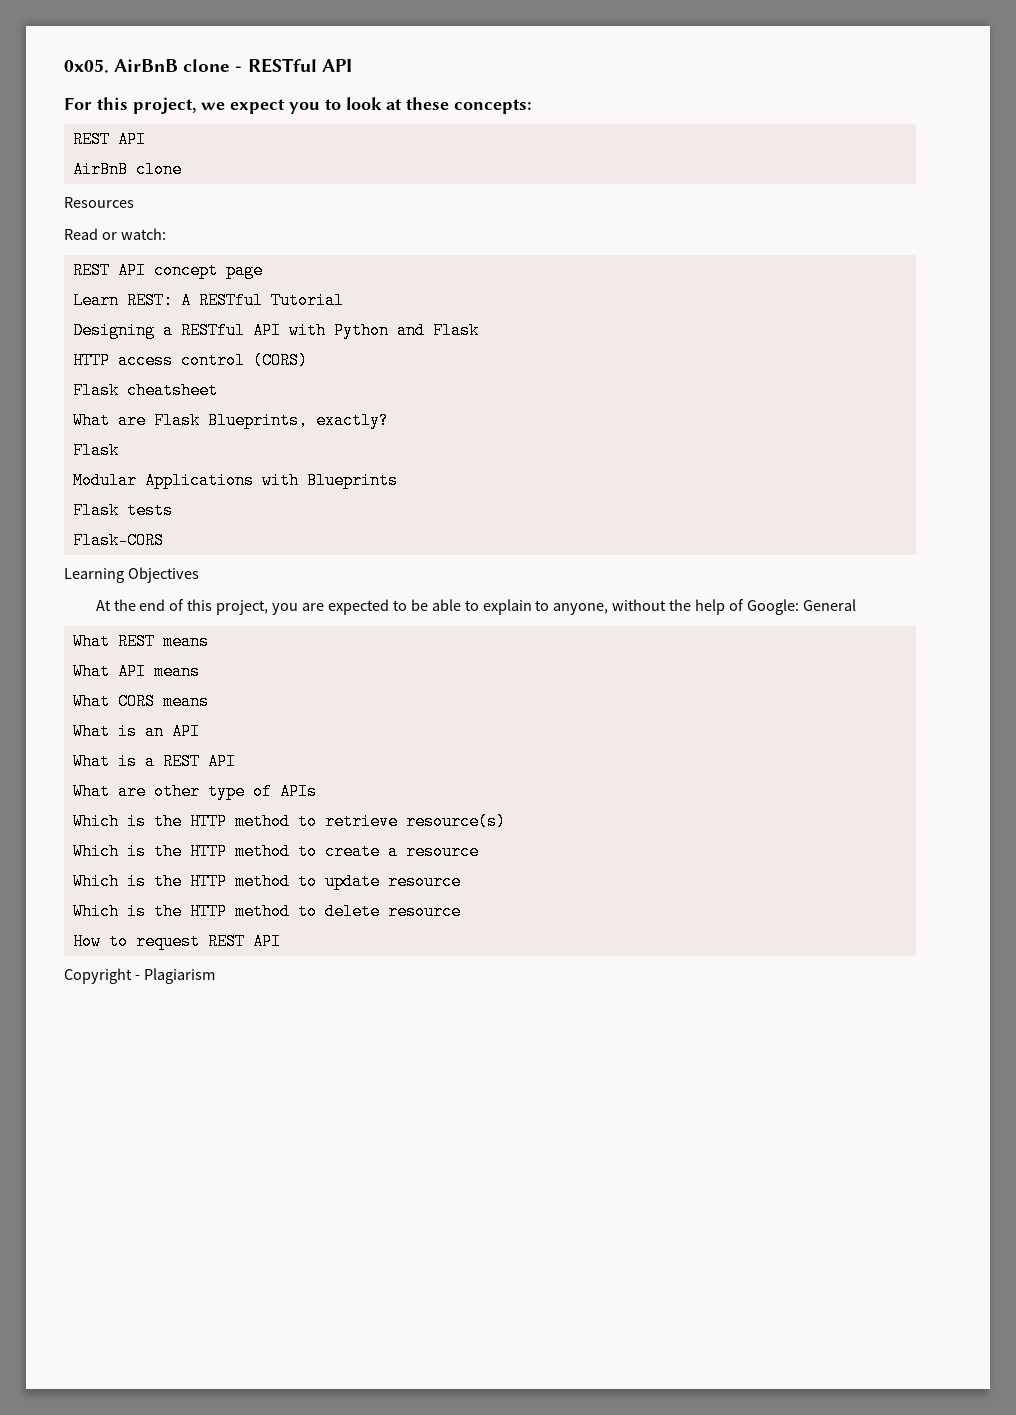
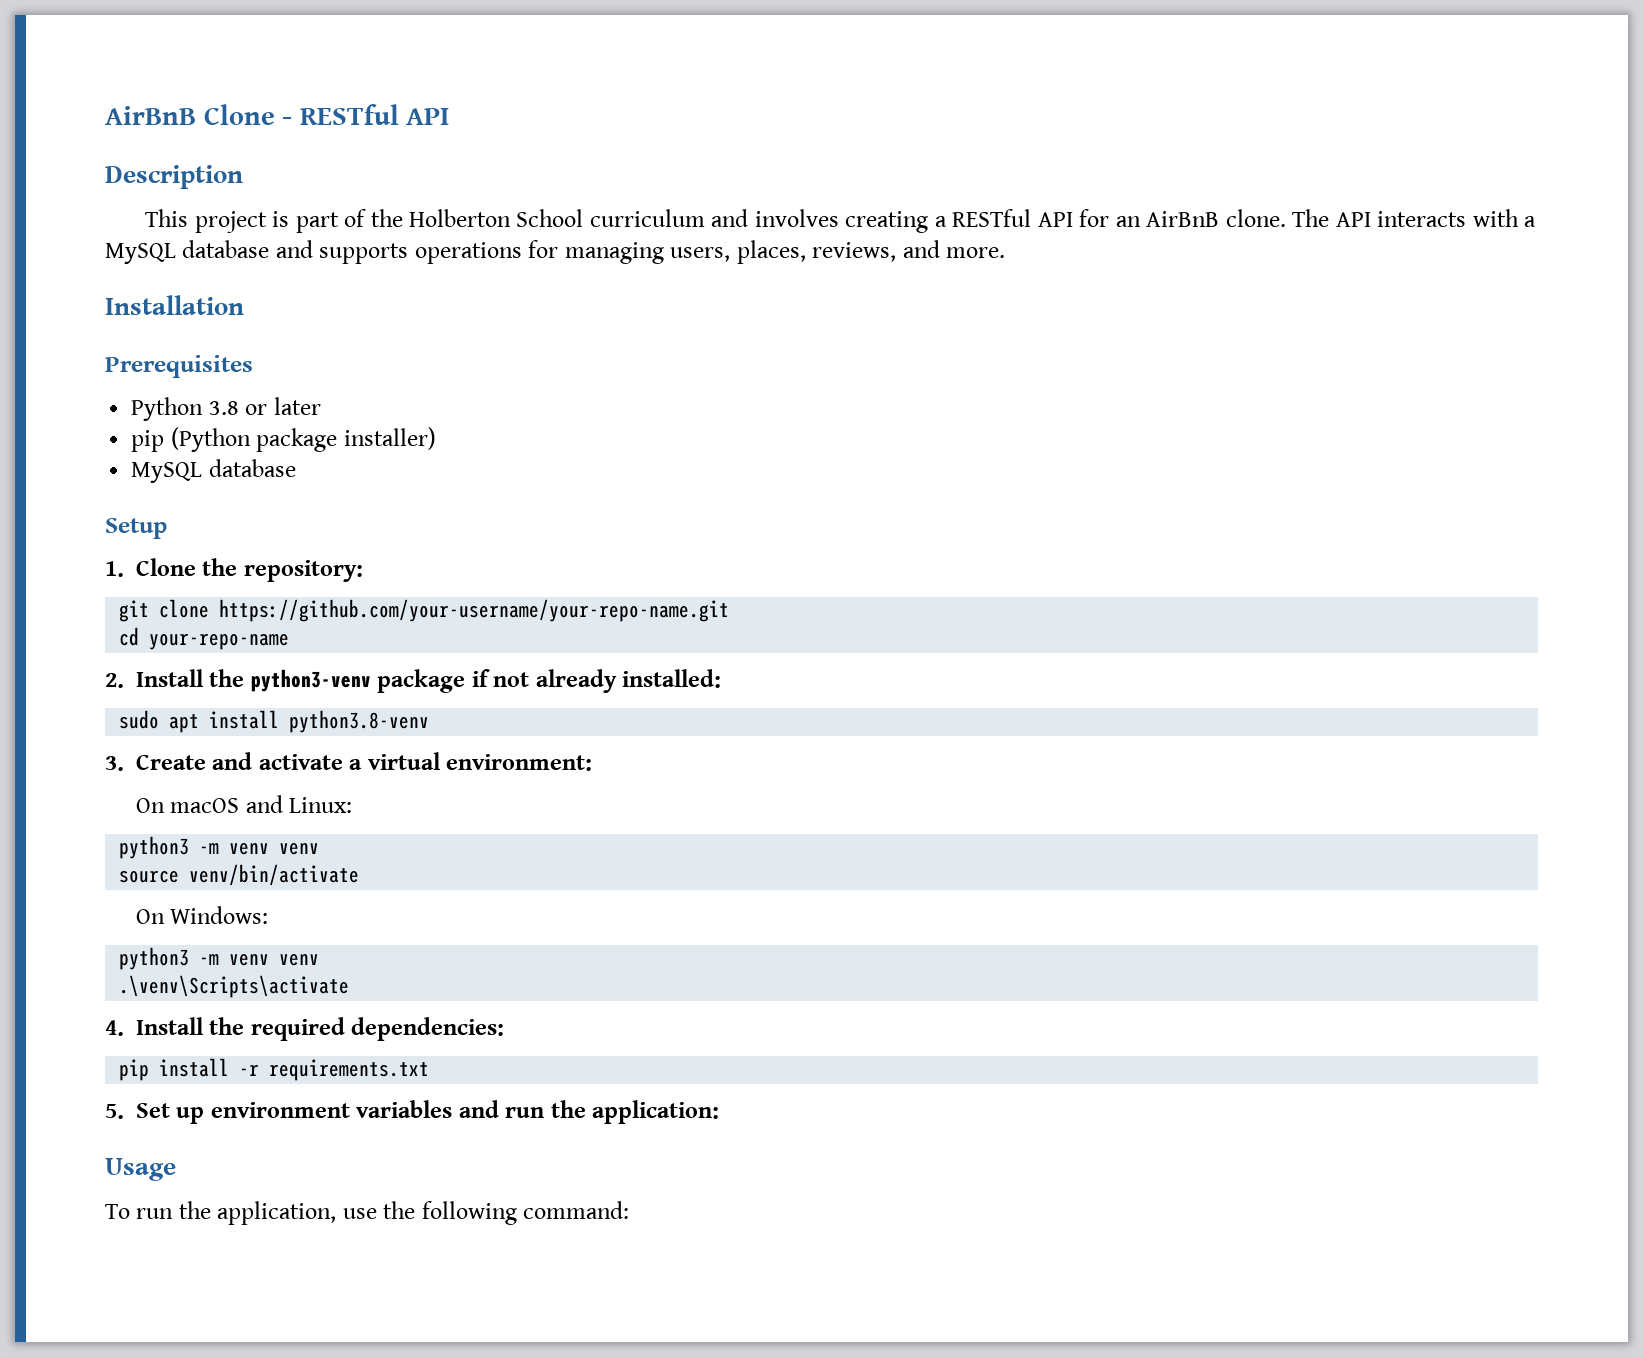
[64,59,231,73] 0x05. AirBnB clone -> [105,104,275,125] AirBnB Clone
[64,97,532,114] [72,131,146,148] [72,161,182,178] [64,197,134,208] [64,228,166,240] [72,262,263,279] [72,292,344,309] [72,322,479,339] [72,352,308,369] [72,382,218,399] [72,412,389,429] [72,442,119,459] [72,472,398,489] [72,502,173,519] [72,532,164,549] [64,567,199,583] [95,599,856,615] [72,633,209,650] [72,663,200,680] [72,693,209,710] [72,723,200,740] [72,753,236,770] [72,783,317,800] [72,813,506,830] [72,843,479,860] [72,873,461,890] [72,903,461,920] [72,933,281,950] [64,968,215,984] For this project, we expect you to look at these concepts: // REST API // AirBnB clone // Resources // Read or watch: // REST API concept page // Learn REST: A RESTful Tutorial // Designing a RESTful API with Python and Flask // HTTP access control (CORS) // Flask cheatsheet // What are Flask Blueprints, exactly? // Flask // Modular Applications with Blueprints // Flask tests // Flask-CORS // Learning Objectives // At the end of this project, you are expected to be able to explain to anyone, without the help of Google: General // What REST means // What API means // What CORS means // What is an API // What is a REST API // What are other type of APIs // Which is the HTTP method to retrieve resource(s) // Which is the HTTP method to create a resource // Which is the HTTP method to update resource // Which is the HTTP method to delete resource // How to request REST API // Copyright - Plagiarism -> [105,165,243,189] [145,209,1537,233] [105,240,1006,264] [105,295,244,315] [105,355,253,378] [131,397,321,421] [131,427,436,452] [131,459,296,483] [105,518,167,539] [105,558,363,582] [119,599,730,622] [119,627,290,650] [105,669,722,693] [119,710,430,733] [105,752,593,771] [135,795,353,813] [119,836,320,859] [119,864,360,886] [135,906,269,924] [119,947,320,970] [119,975,350,998] [105,1017,505,1041] [119,1058,430,1081] [105,1100,720,1124] [105,1158,176,1181] [105,1201,630,1225] Description // This project is part of the Holberton School curriculum and involves creating a RESTful API for an AirBnB clone. The API interacts with a MySQL database and supports operations for managing users, places, reviews, and more. // Installation // Prerequisites // Python 3.8 or later // pip (Python package installer) // MySQL database // Setup // 1. Clone the repository: // git clone https://github.com/your-username/your-repo-name.git // cd your-repo-name // 2. Install the python3-venv package if not already installed: // sudo apt install python3.8-venv // 3. Create and activate a virtual environment: // On macOS and Linux: // python3 -m venv venv // source venv/bin/activate // On Windows: // python3 -m venv venv // .\venv\Scripts\activate // 4. Install the required dependencies: // pip install -r requirements.txt // 5. Set up environment variables and run the application: // Usage // To run the application, use the following command:

